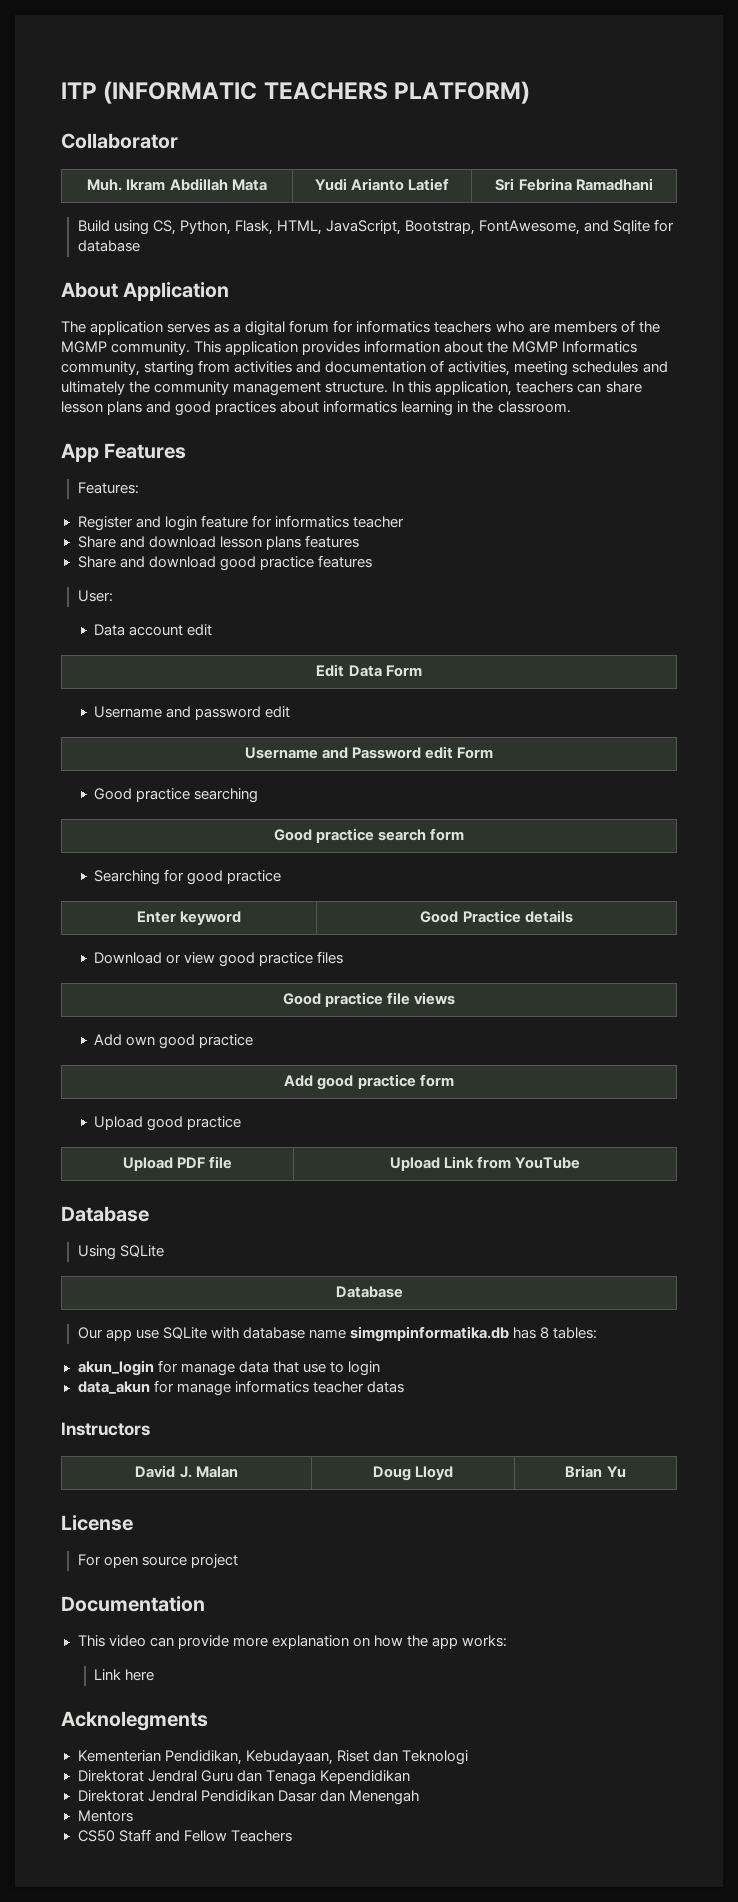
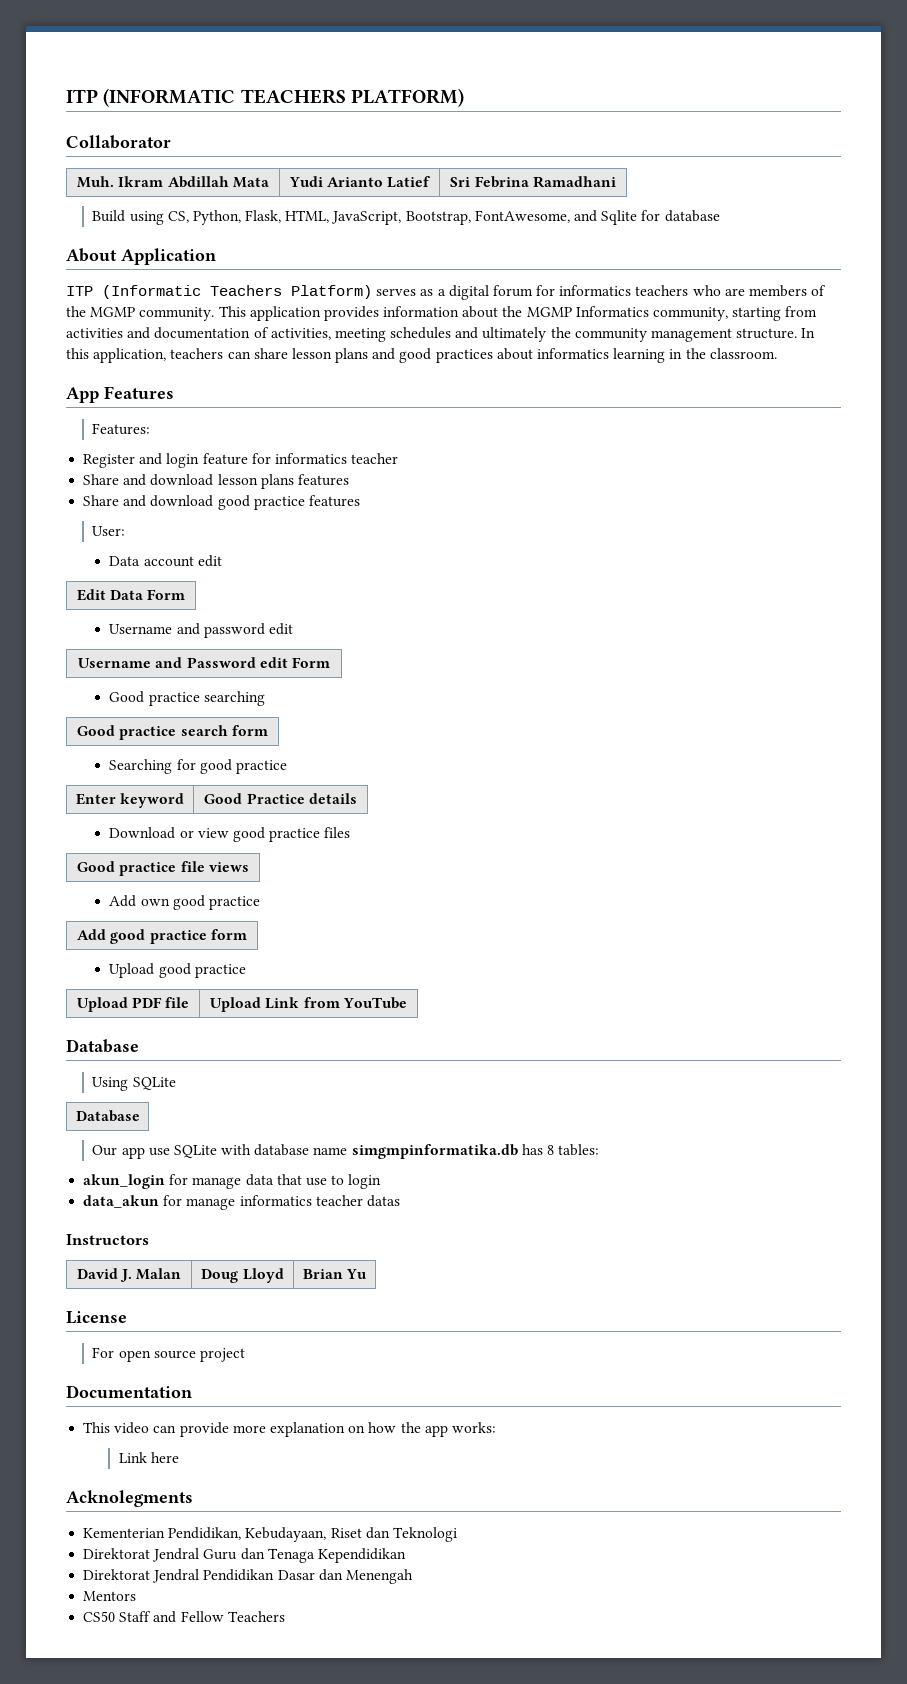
[61,321,164,335] The application -> [66,285,372,299] ITP (Informatic Teachers Platform)

